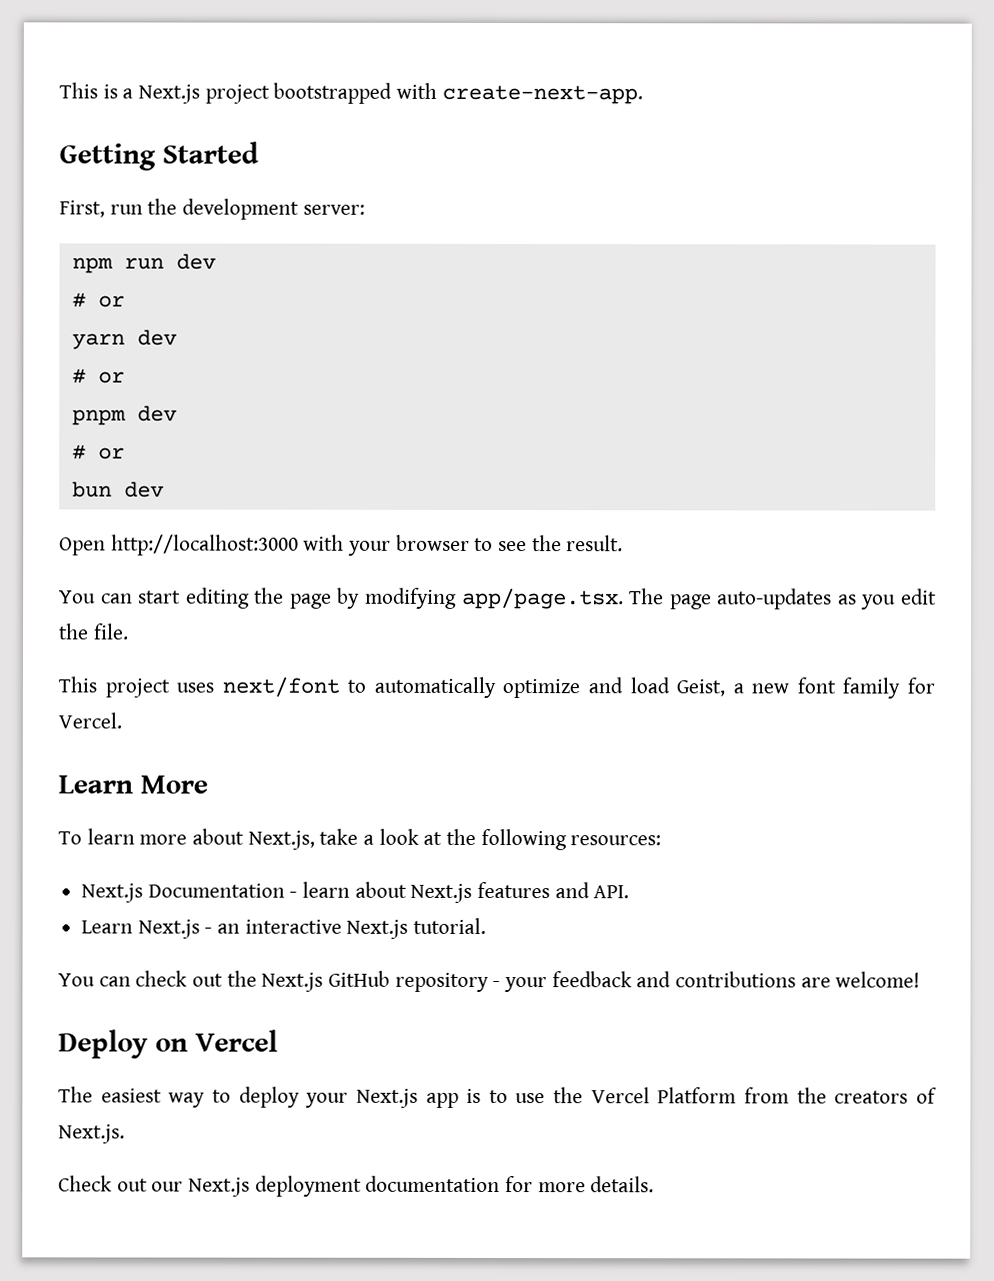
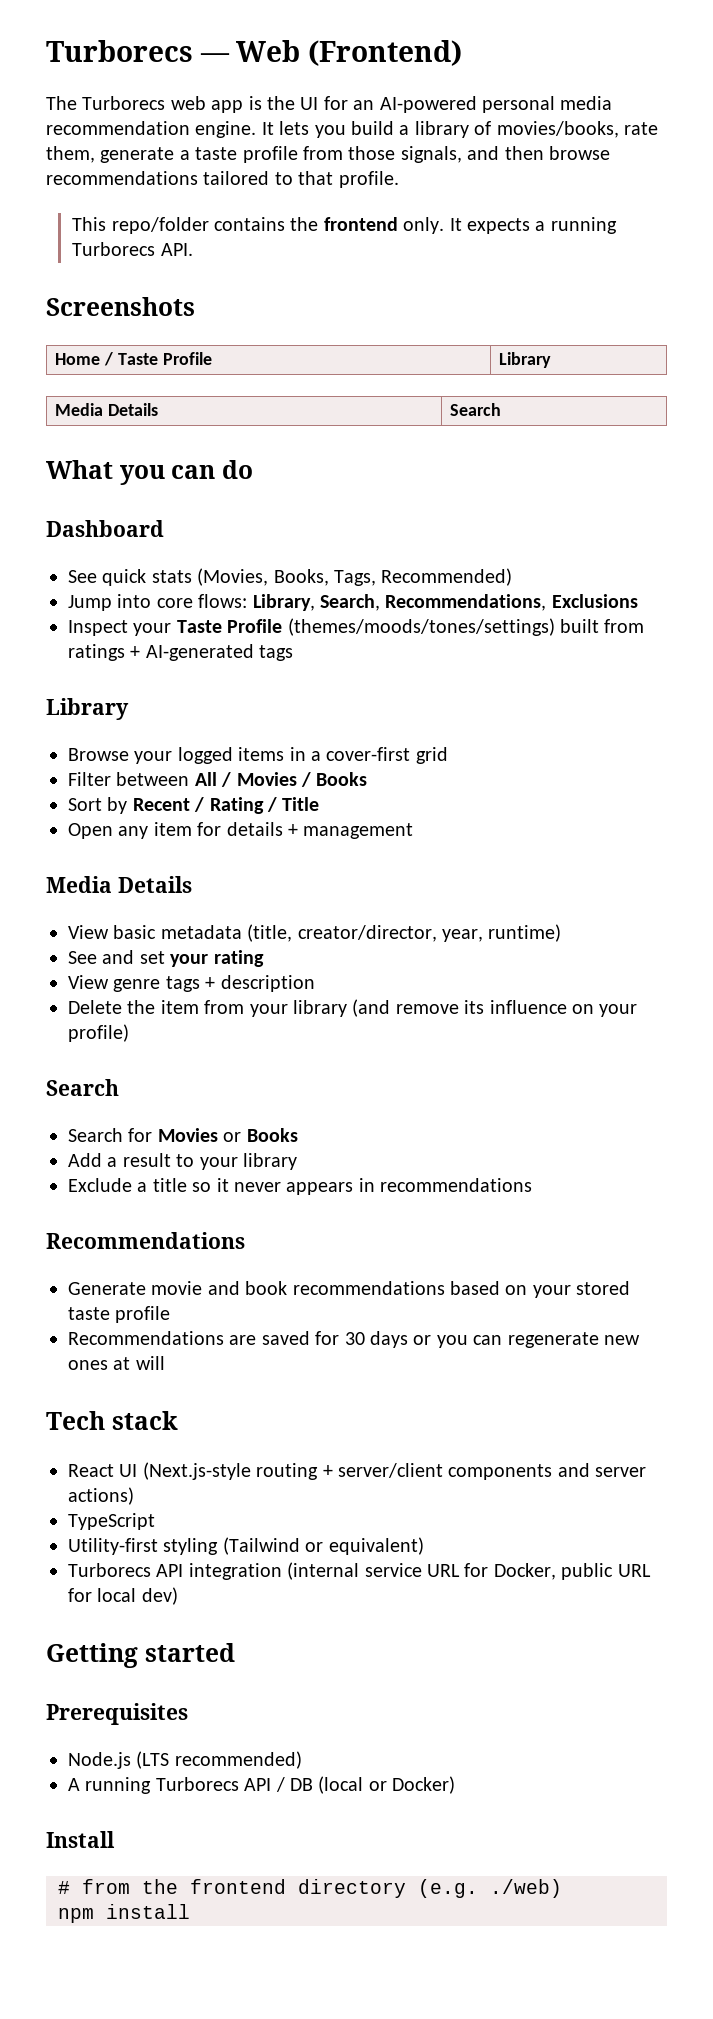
[59,82,643,105] [59,141,259,171] [59,198,365,220] [71,253,216,274] [71,292,125,308] [71,329,177,350] [71,368,125,384] [71,405,177,426] [71,444,125,460] [71,481,164,498] [59,534,624,556] [59,587,937,610] [59,623,129,640] [58,676,935,699] [58,712,122,729] [58,775,208,794] [58,828,662,851] [81,881,630,903] [81,917,487,939] [58,970,921,993] [58,1029,278,1059] [58,1086,937,1108] [58,1124,125,1144] [58,1175,655,1197] This is a Next.js project bootstrapped with create-next-app. // Getting Started // First, run the development server: // npm run dev // # or // yarn dev // # or // pnpm dev // # or // bun dev // Open http://localhost:3000 with your browser to see the result. // You can start editing the page by modifying app/page.tsx. The page auto-updates as you edit the file. // This project uses next/font to automatically optimize and load Geist, a new font family for Vercel. // Learn More // To learn more about Next.js, take a look at the following resources: // Next.js Documentation - learn about Next.js features and API. // Learn Next.js - an interactive Next.js tutorial. // You can check out the Next.js GitHub repository - your feedback and contributions are welcome! // Deploy on Vercel // The easiest way to deploy your Next.js app is to use the Vercel Platform from the creators of Next.js. // Check out our Next.js deployment documentation for more details. -> [46,40,462,66] [46,96,613,113] [46,121,658,138] [46,146,610,163] [46,171,399,188] [72,217,617,234] [72,242,193,256] [46,297,195,316] [54,352,212,366] [498,352,551,368] [54,403,158,416] [449,403,501,416] [46,460,253,485] [46,520,164,537] [68,568,513,586] [68,594,638,611] [68,618,645,636] [68,644,294,661] [46,698,129,720] [68,747,448,764] [68,772,368,787] [68,797,320,814] [68,822,414,839] [46,876,192,893] [68,924,562,942] [68,950,264,967] [68,975,315,992] [68,999,638,1017] [68,1024,129,1042] [46,1079,119,1096] [68,1128,298,1142] [68,1153,297,1170] [68,1178,533,1195] [46,1232,245,1249] [68,1281,631,1298] [68,1306,171,1323] [68,1331,640,1348] [68,1356,165,1370] [46,1411,178,1430] [68,1462,647,1480] [68,1487,134,1505] [68,1513,155,1530] [68,1537,424,1555] [68,1562,651,1580] [68,1587,178,1605] [46,1643,235,1668] [46,1703,188,1725] [68,1751,302,1769] [68,1776,456,1794] [46,1831,115,1848] [58,1879,562,1898] [58,1904,190,1923] Turborecs — Web (Frontend) // The Turborecs web app is the UI for an AI-powered personal media recommendation engine. It lets you build a library of movies/books, rate them, generate a taste profile from those signals, and then browse recommendations tailored to that profile. // This repo/folder contains the frontend only. It expects a running Turborecs API. // Screenshots // Home / Taste Profile | Library // Media Details | Search // What you can do // Dashboard // See quick stats (Movies, Books, Tags, Recommended) // Jump into core flows: Library, Search, Recommendations, Exclusions // Inspect your Taste Profile (themes/moods/tones/settings) built from ratings + AI-generated tags // Library // Browse your logged items in a cover-first grid // Filter between All / Movies / Books // Sort by Recent / Rating / Title // Open any item for details + management // Media Details // View basic metadata (title, creator/director, year, runtime) // See and set your rating // View genre tags + description // Delete the item from your library (and remove its influence on your profile) // Search // Search for Movies or Books // Add a result to your library // Exclude a title so it never appears in recommendations // Recommendations // Generate movie and book recommendations based on your stored taste profile // Recommendations are saved for 30 days or you can regenerate new ones at will // Tech stack // React UI (Next.js-style routing + server/client components and server actions) // TypeScript // Utility-first styling (Tailwind or equivalent) // Turborecs API integration (internal service URL for Docker, public URL for local dev) // Getting started // Prerequisites // Node.js (LTS recommended) // A running Turborecs API / DB (local or Docker) // Install // # from the frontend directory (e.g. ./web) // npm install

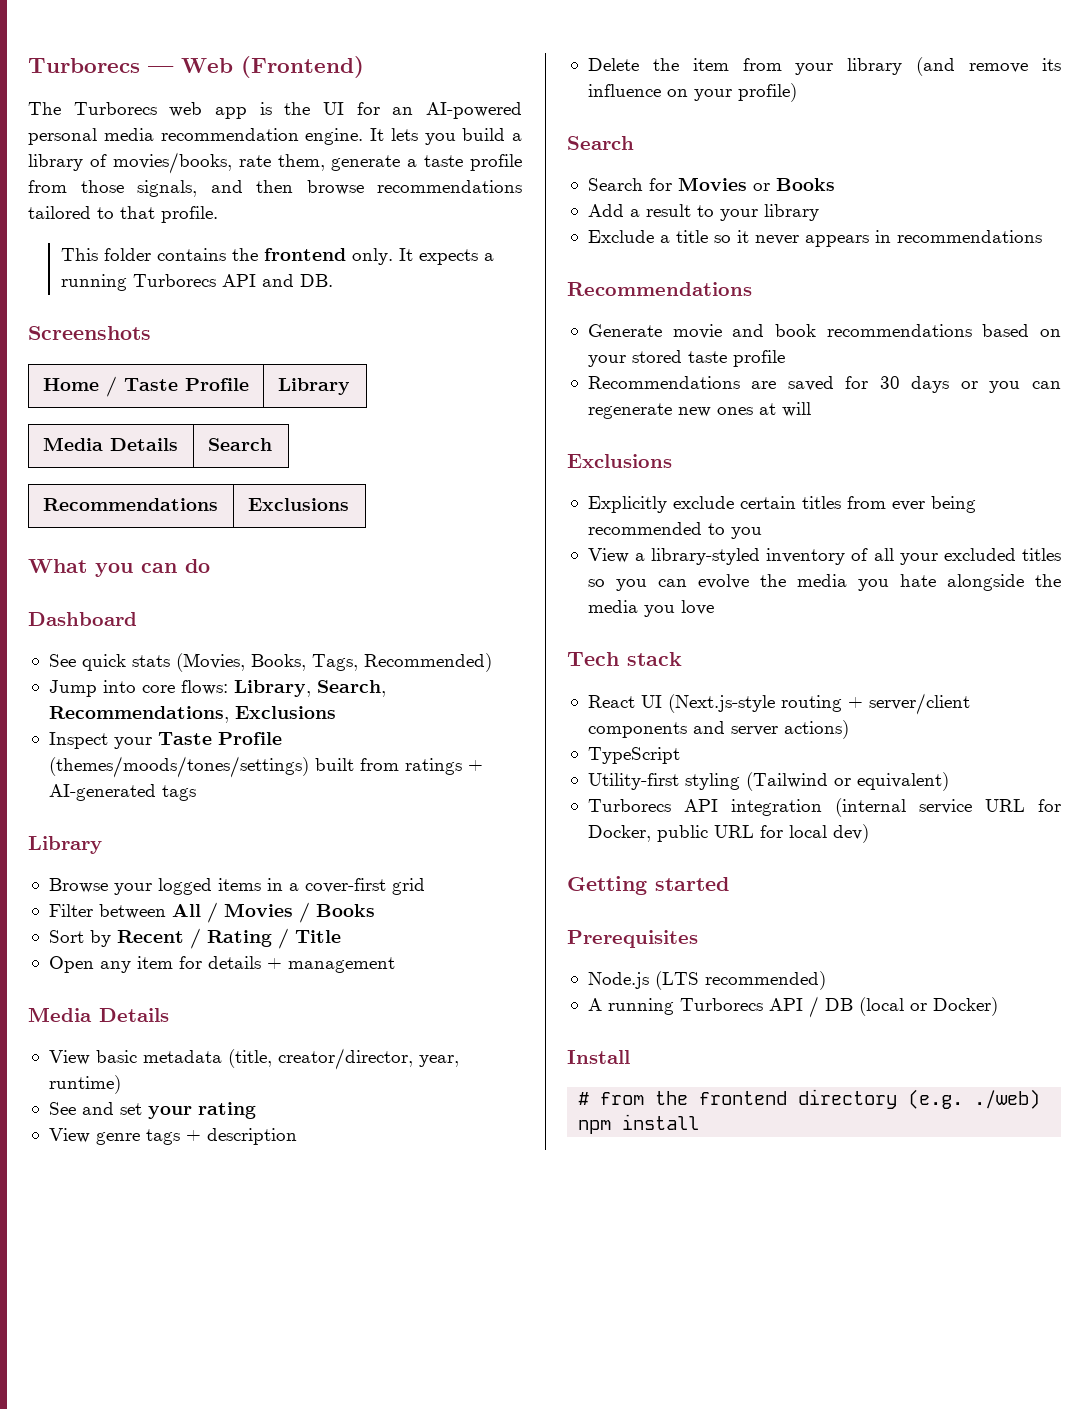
[111,217,209,234] repo/folder -> [103,248,151,261] folder
[160,243,193,256] API. -> [221,274,333,287] API and DB.
(501, 409) none -> [42,498,218,511] [247,498,349,511] // Recommendations | Exclusions
(165, 1363) none -> [567,454,672,468] [587,496,976,513] [587,522,762,539] [587,548,1061,565] [587,574,1061,591] [587,600,714,617] // Exclusions // Explicitly exclude certain titles from ever being recommended to you // View a library-styled inventory of all your excluded titles so you can evolve the media you hate alongside the media you love

